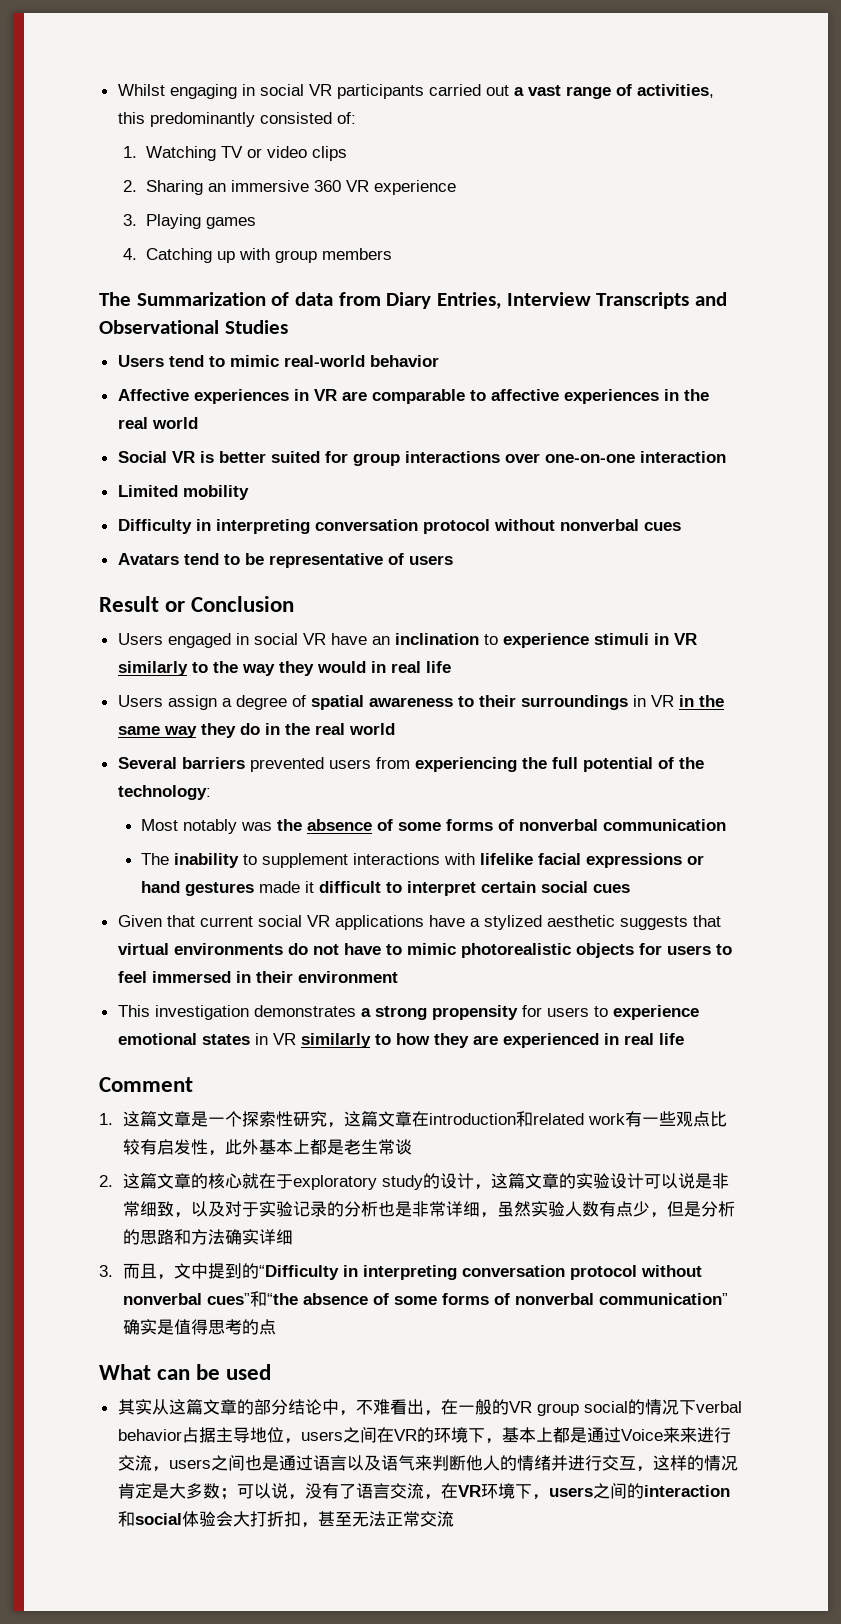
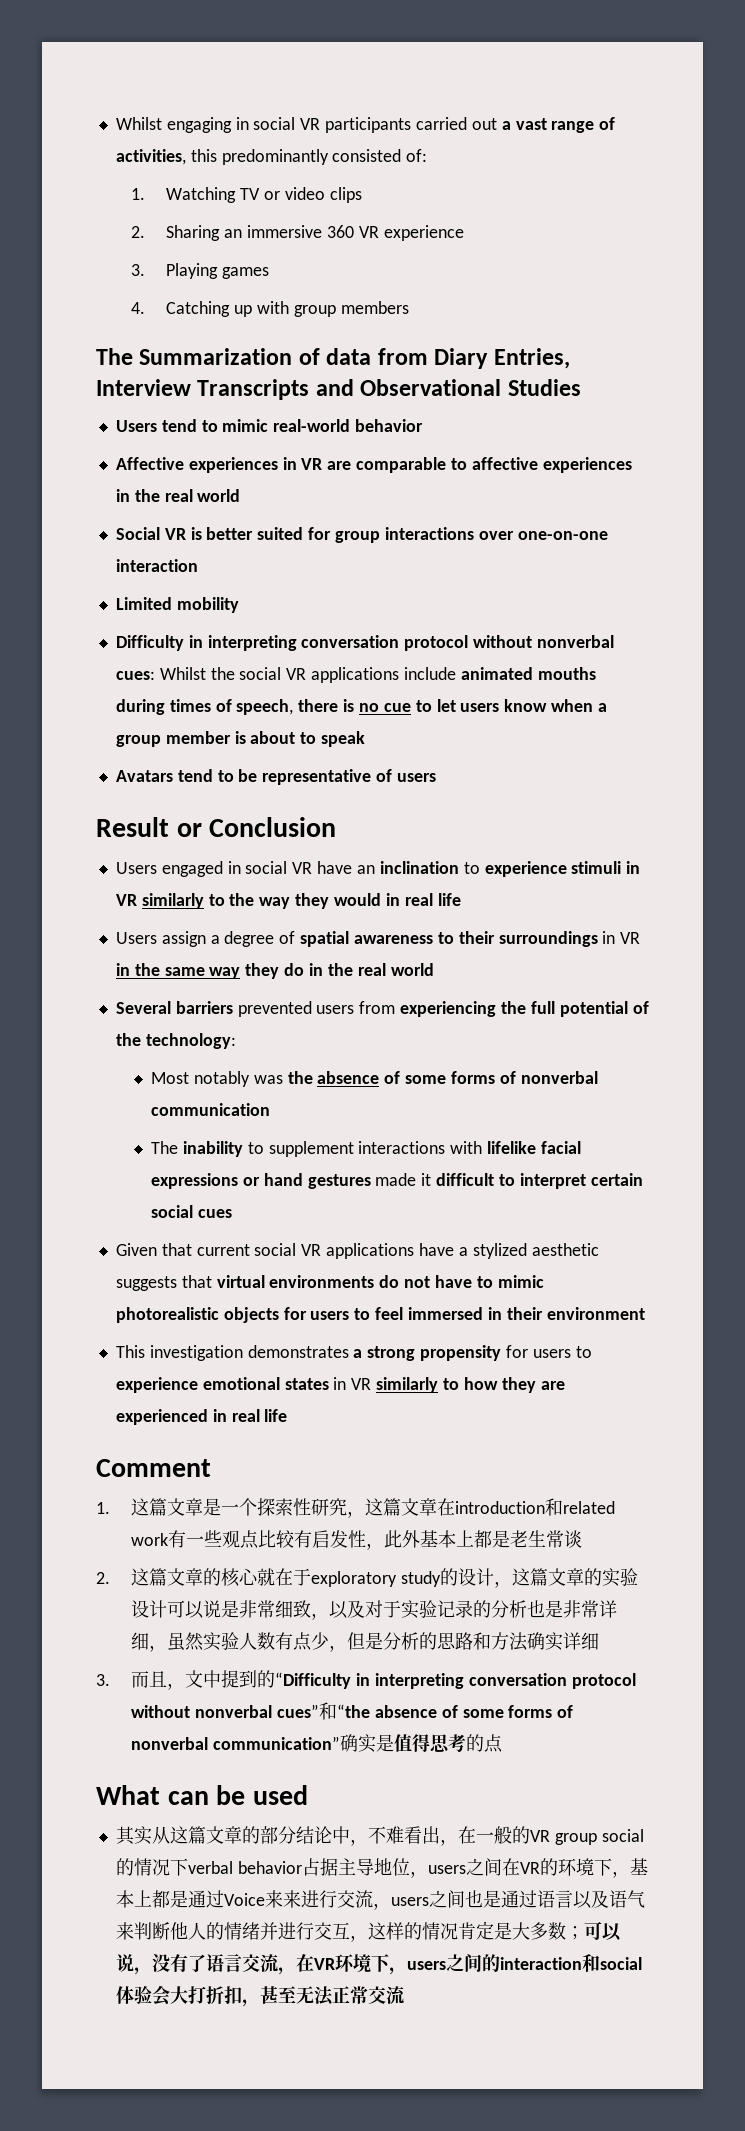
[643,522,681,531] cues -> [115,667,596,683] [115,699,607,715] [115,731,366,747] cues: Whilst the social VR applications include animated mouths during times of speech, there is no cue to let users know when a group member is about to speak

